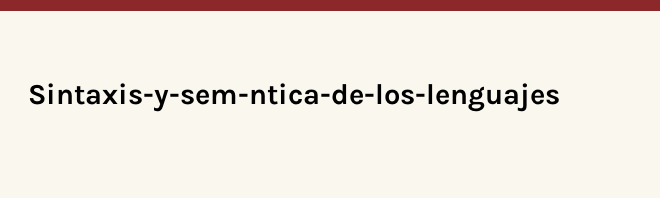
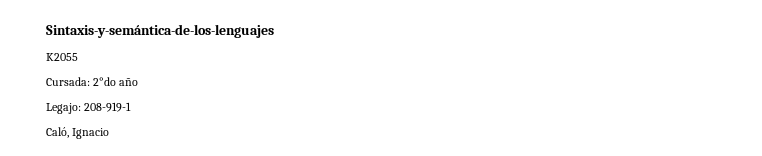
[28,83,560,112] Sintaxis-y-sem-ntica-de-los-lenguajes -> [46,24,274,38] [46,53,78,61] [46,77,139,86] [46,102,132,114] [46,127,110,139] Sintaxis-y-semántica-de-los-lenguajes // K2055 // Cursada: 2°do año // Legajo: 208-919-1 // Caló, Ignacio

